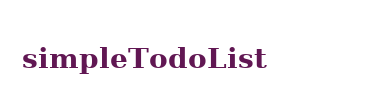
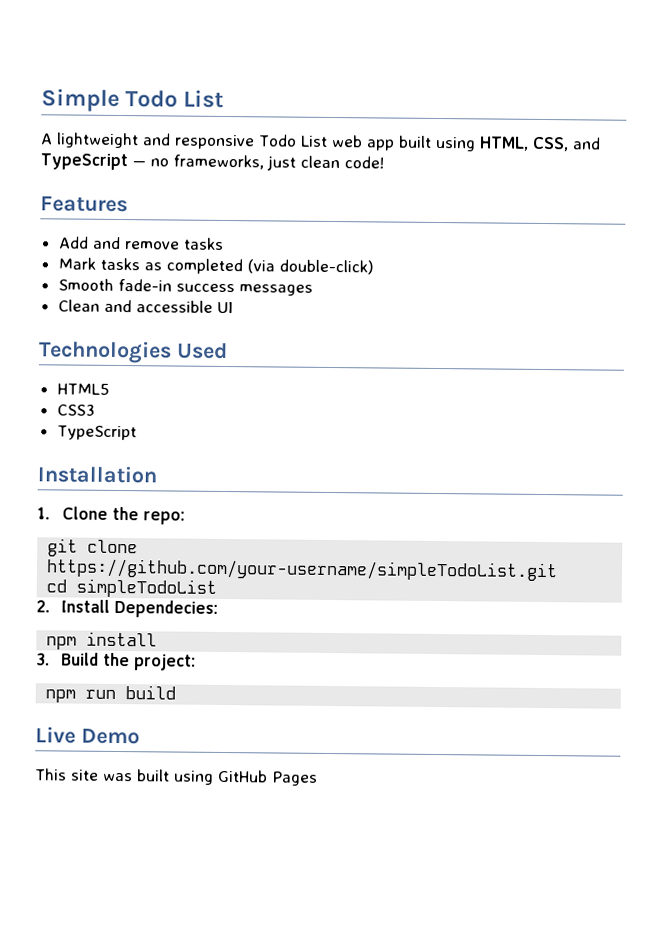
[22,47,267,74] simpleTodoList -> [41,88,225,112] [41,132,601,152] [40,153,384,171] [40,196,128,213] [58,236,224,250] [57,257,374,275] [57,278,313,296] [57,299,234,314] [38,340,228,364] [56,383,110,395] [56,404,95,416] [56,425,137,441] [37,465,157,484] [37,506,186,525] [47,538,139,557] [46,558,559,582] [46,578,218,598] [36,599,219,618] [46,631,158,650] [36,652,197,671] [45,685,177,703] [35,726,140,745] [35,768,318,786] Simple Todo List // A lightweight and responsive Todo List web app built using HTML, CSS, and TypeScript — no frameworks, just clean code! // Features // Add and remove tasks // Mark tasks as completed (via double-click) // Smooth fade-in success messages // Clean and accessible UI // Technologies Used // HTML5 // CSS3 // TypeScript // Installation // 1. Clone the repo: // git clone https://github.com/your-username/simpleTodoList.git // cd simpleTodoList // 2. Install Dependecies: // npm install // 3. Build the project: // npm run build // Live Demo // This site was built using GitHub Pages

